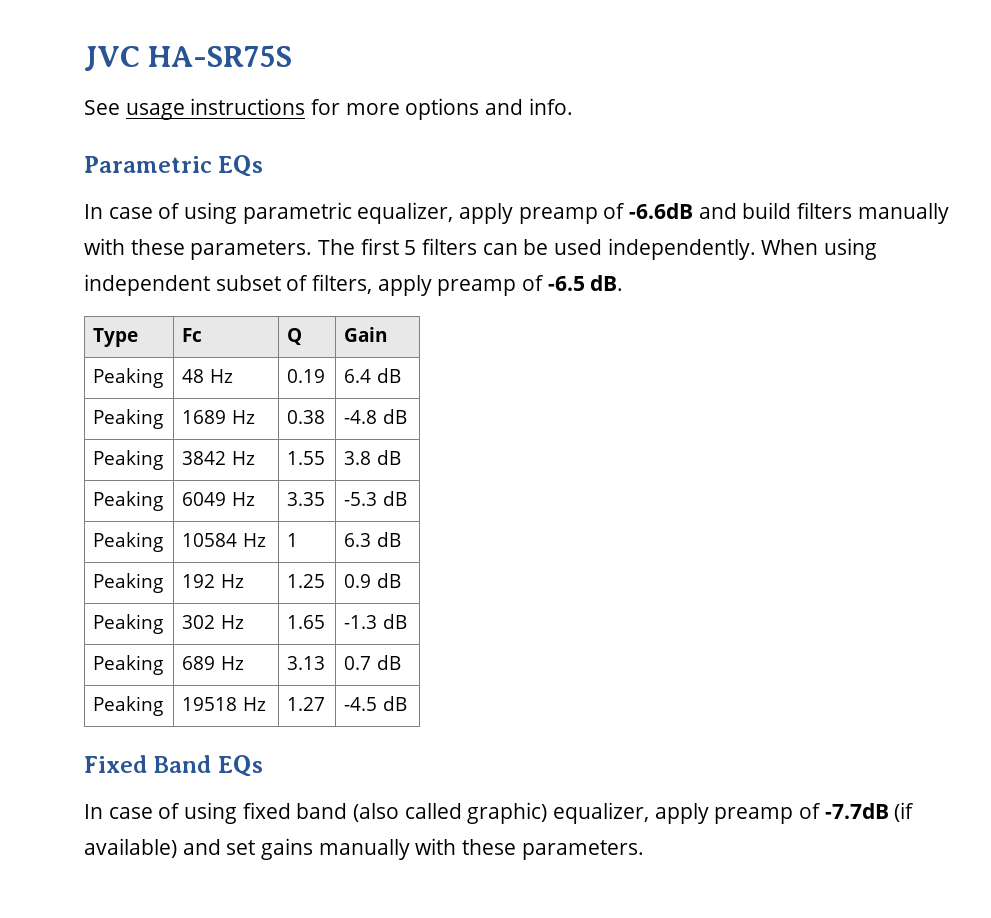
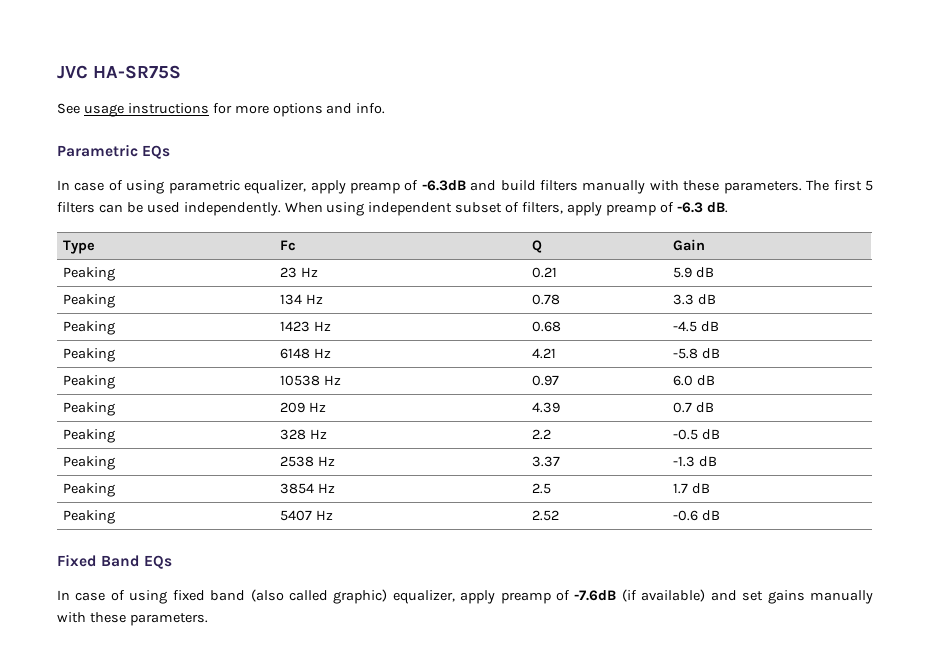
[629,203,694,219] -6.6dB -> [421,180,466,191] -6.3dB
[547,276,585,291] -6.5 -> [676,202,703,213] -6.3
[182,369,233,383] [287,369,326,383] [344,368,401,383] [93,409,164,429] [182,410,255,424] [287,410,326,424] [344,409,407,424] [93,450,164,470] [182,451,255,465] [287,451,326,465] [344,450,401,465] [93,491,164,511] [182,492,255,506] [287,492,326,506] [344,491,407,506] [93,532,164,552] [182,533,266,547] [287,533,299,547] [344,532,401,547] [93,573,164,593] [182,574,244,588] [287,574,326,588] [344,573,401,588] [93,614,164,634] [182,615,244,629] [287,615,326,629] 48 Hz | 0.19 | 6.4 dB // Peaking | 1689 Hz | 0.38 | -4.8 dB // Peaking | 3842 Hz | 1.55 | 3.8 dB // Peaking | 6049 Hz | 3.35 | -5.3 dB // Peaking | 10584 Hz | 1 | 6.3 dB // Peaking | 192 Hz | 1.25 | 0.9 dB // Peaking | 302 Hz | 1.65 -> [280,267,318,278] [532,267,558,278] [673,267,714,278] [63,294,116,308] [280,294,323,305] [532,294,561,305] [673,294,716,305] [63,321,116,335] [280,321,331,332] [532,321,562,332] [673,321,719,332] [63,348,116,362] [280,348,331,359] [532,348,557,359] [673,348,720,359] [63,375,116,389] [280,375,341,386] [532,375,560,386] [673,375,715,386] [63,402,116,416] [280,402,326,413] [532,402,561,413] [673,402,714,413] [63,429,116,443] [280,429,327,440] [532,429,552,440] [673,429,720,440] [63,456,116,470] [280,456,335,467] [532,456,561,467] 23 Hz | 0.21 | 5.9 dB // Peaking | 134 Hz | 0.78 | 3.3 dB // Peaking | 1423 Hz | 0.68 | -4.5 dB // Peaking | 6148 Hz | 4.21 | -5.8 dB // Peaking | 10538 Hz | 0.97 | 6.0 dB // Peaking | 209 Hz | 4.39 | 0.7 dB // Peaking | 328 Hz | 2.2 | -0.5 dB // Peaking | 2538 Hz | 3.37
[182,656,244,670] [287,656,326,670] [344,655,401,670] [93,696,164,716] [182,697,266,711] [287,697,326,711] [344,697,378,711] 689 Hz | 3.13 | 0.7 dB // Peaking | 19518 Hz | 1.27 | -4.5 -> [280,483,335,494] [532,483,552,494] [673,483,710,494] [63,510,116,524] [280,510,333,521] [532,510,560,521] [673,510,699,521] 3854 Hz | 2.5 | 1.7 dB // Peaking | 5407 Hz | 2.52 | -0.6
[824,803,889,819] -7.7dB -> [574,590,617,601] -7.6dB

